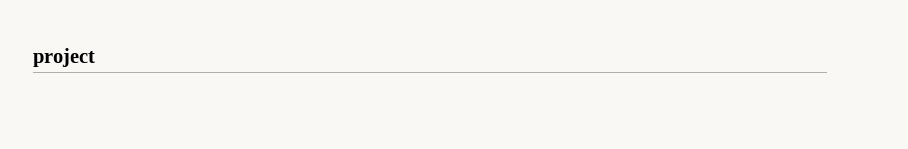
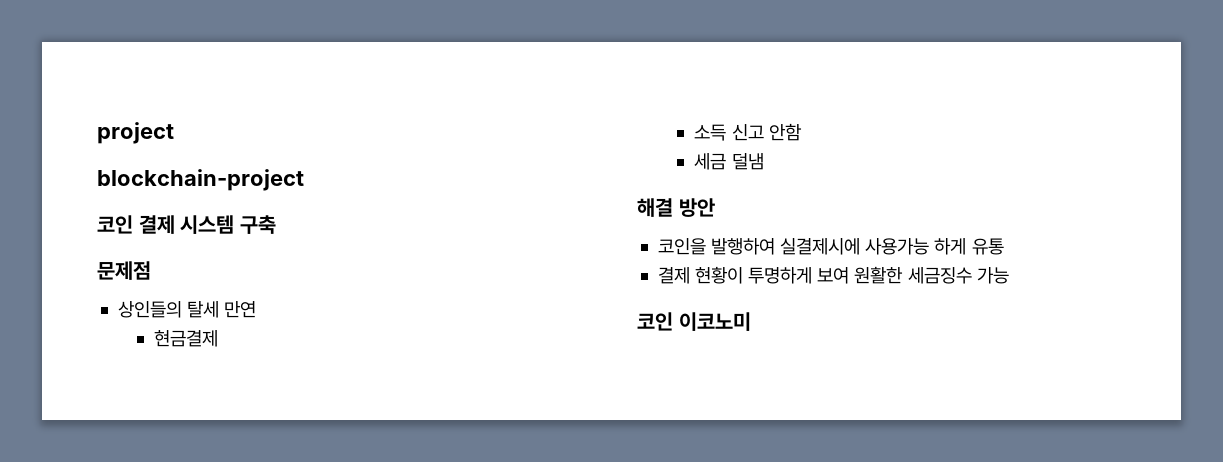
(95, 57) none -> [97,169,304,191] [97,215,277,234] [97,261,151,280] [117,301,257,318] [154,330,219,347] [694,123,802,141] [694,153,764,170] [637,198,715,217] [657,238,1004,255] [657,266,1009,284] [637,312,751,331] // blockchain-project // 코인 결제 시스템 구축 // 문제점 // 상인들의 탈세 만연 // 현금결제 // 소득 신고 안함 // 세금 덜냄 // 해결 방안 // 코인을 발행하여 실결제시에 사용가능 하게 유통 // 결제 현황이 투명하게 보여 원활한 세금징수 가능 // 코인 이코노미

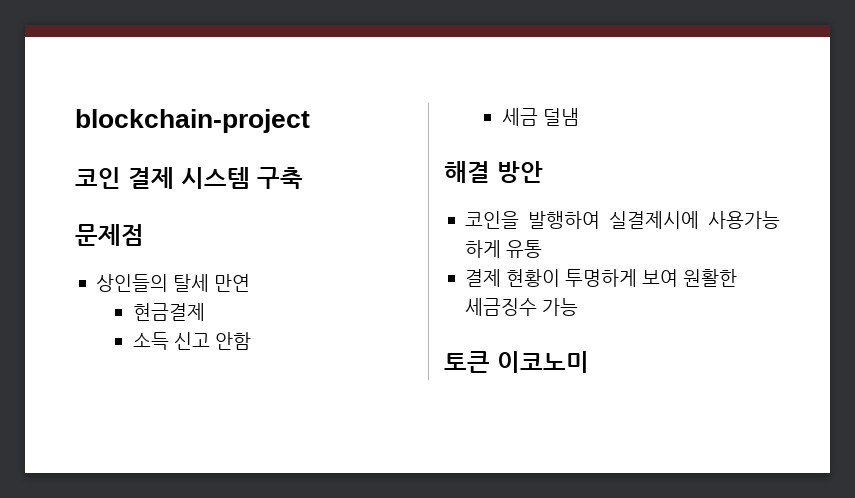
[97,122,174,144] project // -> (75, 121) none
[637,312,673,331] 코인 -> [444,351,490,373] 토큰

